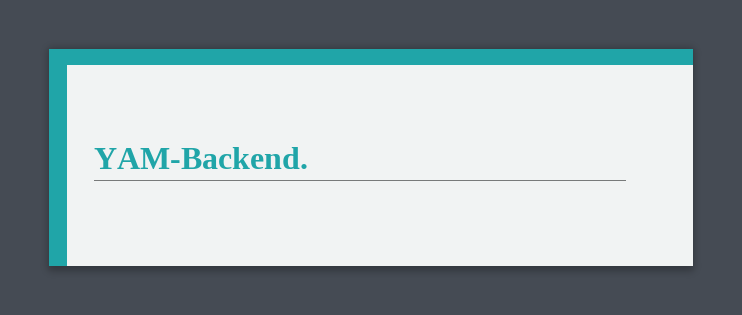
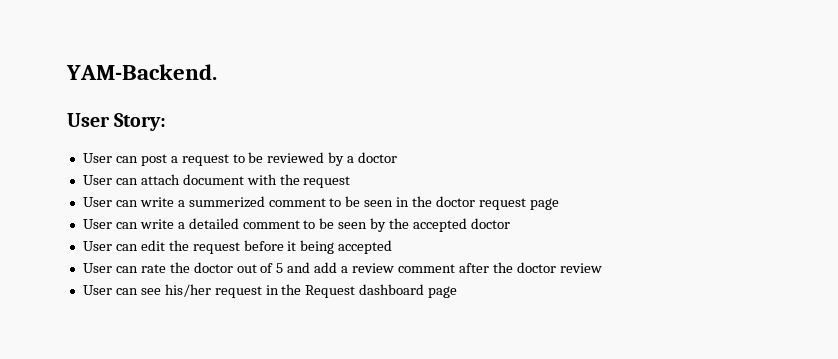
(308, 158) none -> [67,113,167,131] [82,152,398,166] [82,174,351,188] [82,196,559,210] [82,218,510,232] [82,240,393,254] [82,262,602,273] [82,284,458,298] // User Story: // User can post a request to be reviewed by a doctor // User can attach document with the request // User can write a summerized comment to be seen in the doctor request page // User can write a detailed comment to be seen by the accepted doctor // User can edit the request before it being accepted // User can rate the doctor out of 5 and add a review comment after the doctor review // User can see his/her request in the Request dashboard page

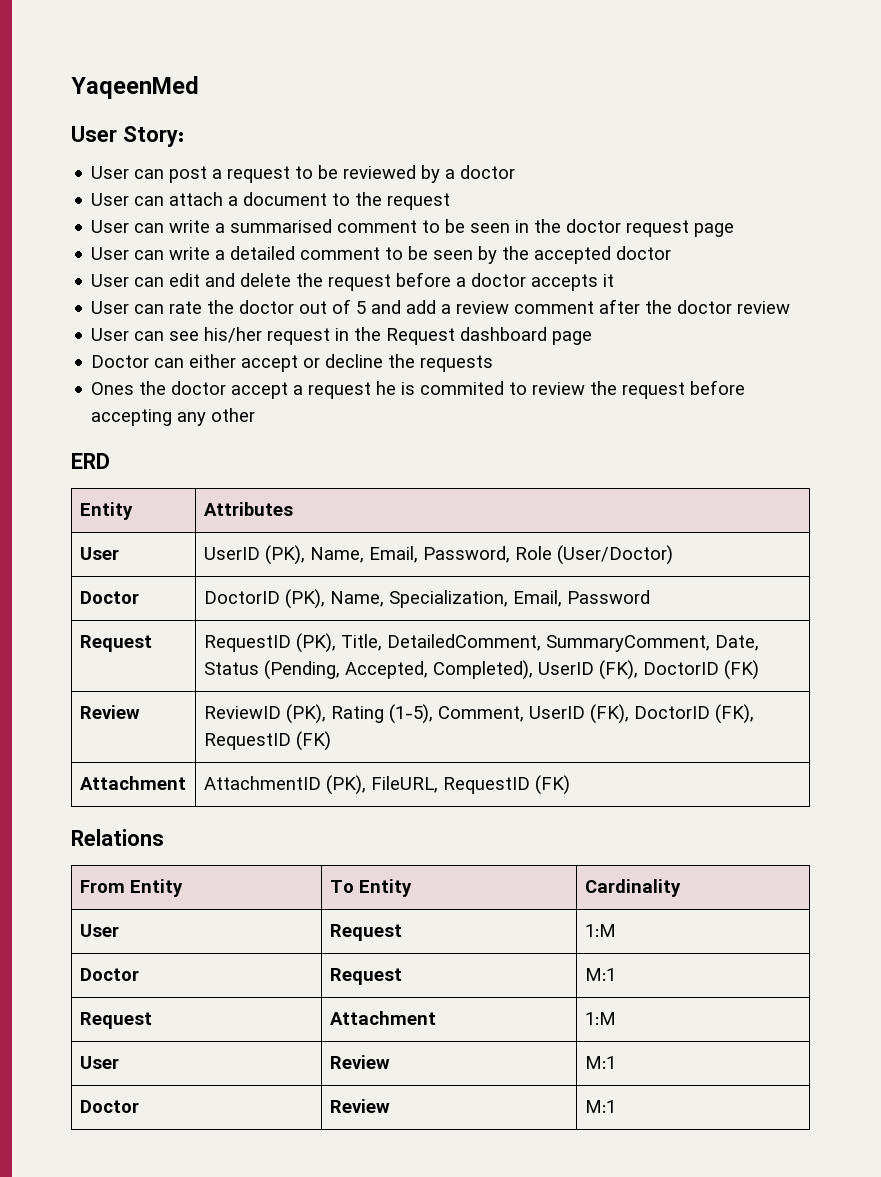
[66,64,217,80] YAM-Backend. -> [71,76,199,99] YaqeenMed
[182,174,277,185] document with -> [228,192,351,206] a document to
[188,196,265,208] summerized -> [230,219,333,233] summarised
[168,240,284,254] the request before -> [205,272,599,291] and delete the request before a doctor accepts
[300,240,393,254] being accepted -> (615, 280) none
(458, 292) none -> [91,354,494,372] [91,380,746,399] [91,408,256,426] [71,453,110,469] [79,502,133,520] [203,502,293,516] [79,547,119,560] [203,545,673,565] [79,591,139,604] [203,589,650,609] [79,635,152,652] [203,633,759,653] [203,660,759,680] [79,705,140,719] [203,704,754,724] [203,731,331,751] [79,776,186,790] [203,775,570,795] [71,829,164,846] [79,879,183,897] [329,879,412,897] [584,879,681,897] [79,924,119,937] [329,924,402,941] [584,924,616,937] [79,968,139,981] [329,968,402,985] [584,968,616,981] [79,1012,152,1029] [329,1011,436,1025] [584,1012,616,1025] [79,1056,119,1069] [329,1055,390,1069] [584,1056,616,1069] [79,1100,139,1113] [329,1099,390,1113] [584,1100,616,1113] // Doctor can either accept or decline the requests // Ones the doctor accept a request he is commited to review the request before accepting any other // ERD // Entity | Attributes // User | UserID (PK), Name, Email, Password, Role (User/Doctor) // Doctor | DoctorID (PK), Name, Specialization, Email, Password // Request | RequestID (PK), Title, DetailedComment, SummaryComment, Date, Status (Pending, Accepted, Completed), UserID (FK), DoctorID (FK) // Review | ReviewID (PK), Rating (1-5), Comment, UserID (FK), DoctorID (FK), RequestID (FK) // Attachment | AttachmentID (PK), FileURL, RequestID (FK) // Relations // From Entity | To Entity | Cardinality // User | Request | 1:M // Doctor | Request | M:1 // Request | Attachment | 1:M // User | Review | M:1 // Doctor | Review | M:1

